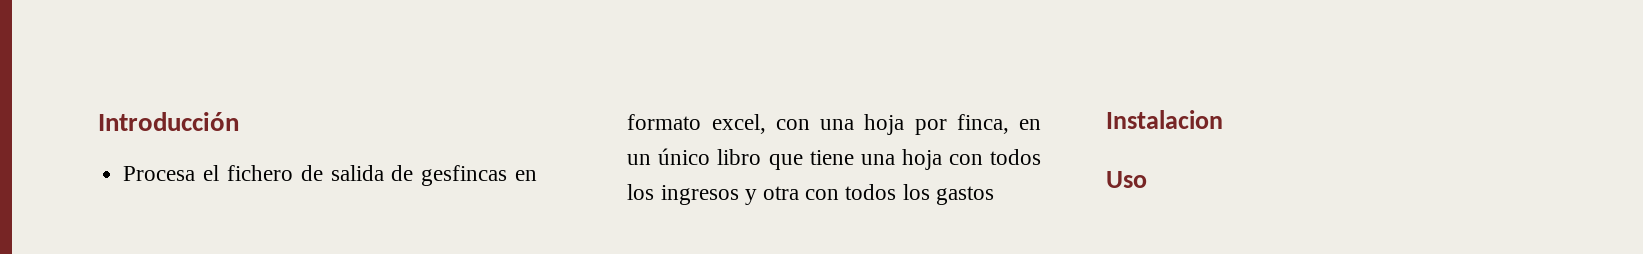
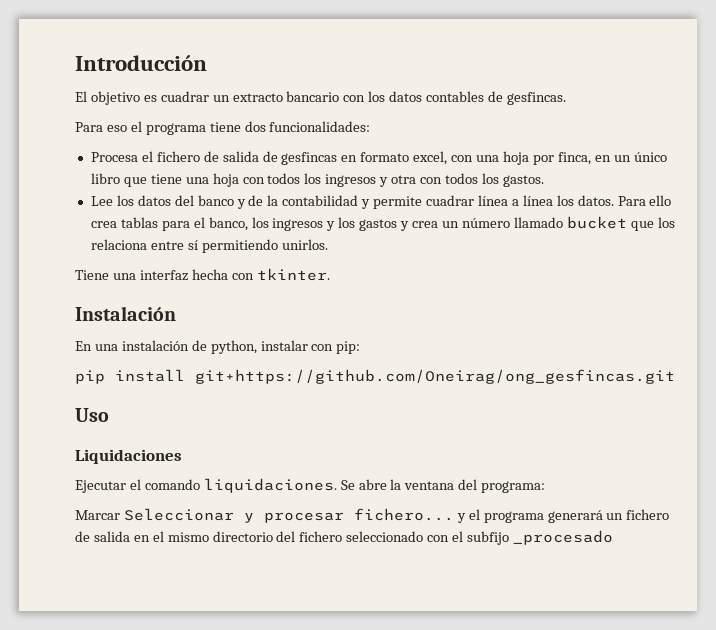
(239, 121) none -> [75,91,566,105] [75,121,371,135] // El objetivo es cuadrar un extracto bancario con los datos contables de gesfincas. // Para eso el programa tiene dos funcionalidades:
[935,186,994,205] [1106,110,1223,129] [1106,171,1147,188] gastos // Instalacion // Uso -> [502,175,544,187] [90,195,672,209] [90,216,675,231] [90,239,328,253] [75,268,330,281] [75,306,176,321] [75,340,361,354] [75,369,675,384] [75,408,109,422] [75,449,182,464] [75,478,546,493] [75,508,670,523] [75,530,613,545] gastos. // Lee los datos del banco y de la contabilidad y permite cuadrar línea a línea los datos. Para ello crea tablas para el banco, los ingresos y los gastos y crea un número llamado bucket que los relaciona entre sí permitiendo unirlos. // Tiene una interfaz hecha con tkinter. // Instalación // En una instalación de python, instalar con pip: // pip install git+https://github.com/Oneirag/ong_gesfincas.git // Uso // Liquidaciones // Ejecutar el comando liquidaciones. Se abre la ventana del programa: // Marcar Seleccionar y procesar fichero... y el programa generará un fichero de salida en el mismo directorio del fichero seleccionado con el subfijo _procesado

